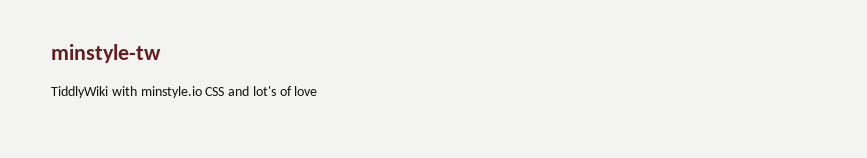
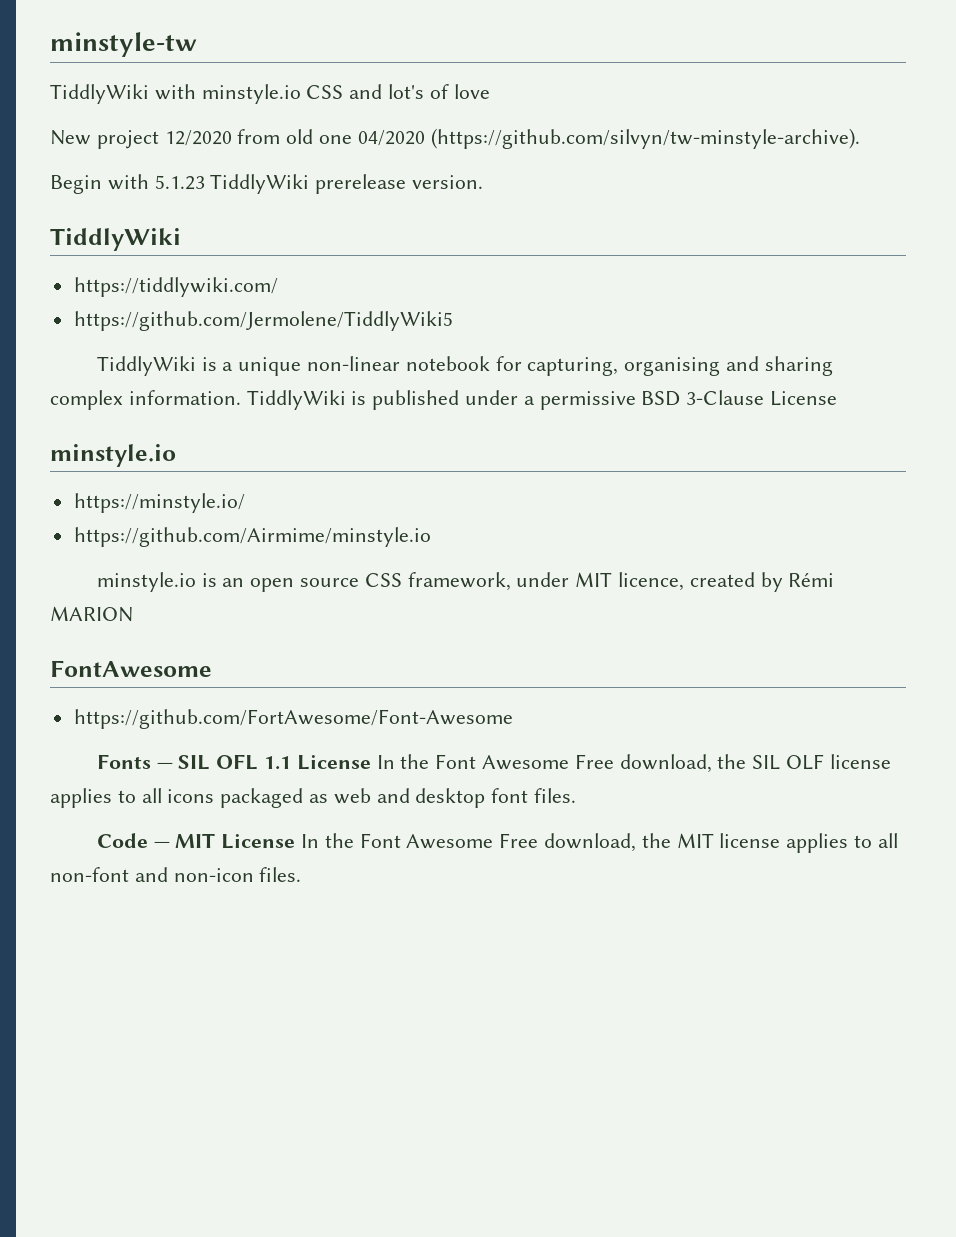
(318, 91) none -> [50,128,860,149] [50,174,484,194] [50,228,181,251] [73,277,278,297] [73,311,453,331] [96,356,833,376] [50,390,838,410] [50,444,176,467] [73,493,245,513] [73,527,431,547] [96,572,835,592] [50,606,133,622] [50,660,212,677] [73,709,513,729] [96,754,891,773] [50,788,577,808] [96,833,898,853] [50,867,302,882] // New project 12/2020 from old one 04/2020 (https://github.com/silvyn/tw-minstyle-archive). // Begin with 5.1.23 TiddlyWiki prerelease version. // TiddlyWiki // https://tiddlywiki.com/ // https://github.com/Jermolene/TiddlyWiki5 // TiddlyWiki is a unique non-linear notebook for capturing, organising and sharing complex information. TiddlyWiki is published under a permissive BSD 3-Clause License // minstyle.io // https://minstyle.io/ // https://github.com/Airmime/minstyle.io // minstyle.io is an open source CSS framework, under MIT licence, created by Rémi MARION // FontAwesome // https://github.com/FortAwesome/Font-Awesome // Fonts — SIL OFL 1.1 License In the Font Awesome Free download, the SIL OLF license applies to all icons packaged as web and desktop font files. // Code — MIT License In the Font Awesome Free download, the MIT license applies to all non-font and non-icon files.

